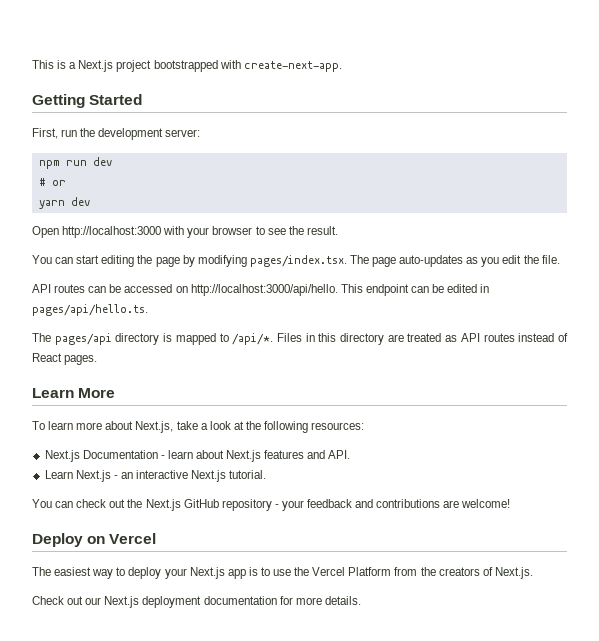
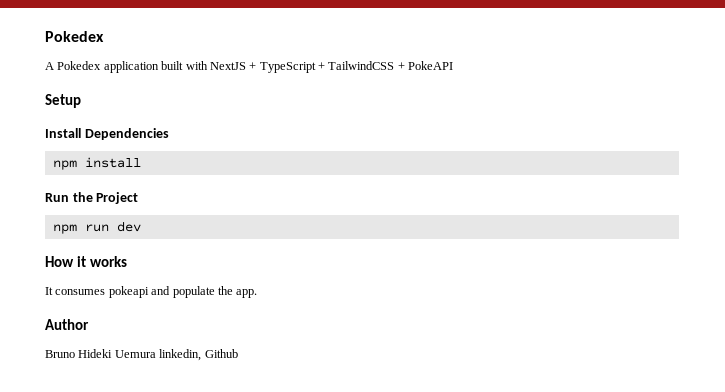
[32,60,342,72] [32,94,143,108] [32,128,201,140] [38,157,112,169] [38,178,66,186] [38,197,90,209] [32,226,338,238] [32,255,560,267] [32,284,490,296] [32,304,148,316] [32,333,568,345] [32,353,98,365] [32,388,116,398] [32,421,365,433] [44,450,351,462] [44,470,267,482] [32,499,511,511] [32,533,157,547] [32,567,533,579] [32,596,361,608] This is a Next.js project bootstrapped with create-next-app. // Getting Started // First, run the development server: // npm run dev // # or // yarn dev // Open http://localhost:3000 with your browser to see the result. // You can start editing the page by modifying pages/index.tsx. The page auto-updates as you edit the file. // API routes can be accessed on http://localhost:3000/api/hello. This endpoint can be edited in pages/api/hello.ts. // The pages/api directory is mapped to /api/*. Files in this directory are treated as API routes instead of React pages. // Learn More // To learn more about Next.js, take a look at the following resources: // Next.js Documentation - learn about Next.js features and API. // Learn Next.js - an interactive Next.js tutorial. // You can check out the Next.js GitHub repository - your feedback and contributions are welcome! // Deploy on Vercel // The easiest way to deploy your Next.js app is to use the Vercel Platform from the creators of Next.js. // Check out our Next.js deployment documentation for more details. -> [45,31,104,42] [45,61,454,73] [45,94,81,108] [45,128,169,140] [52,157,141,170] [45,192,139,204] [52,221,141,234] [45,256,127,267] [45,286,258,298] [45,319,89,330] [45,349,238,361] Pokedex // A Pokedex application built with NextJS + TypeScript + TailwindCSS + PokeAPI // Setup // Install Dependencies // npm install // Run the Project // npm run dev // How it works // It consumes pokeapi and populate the app. // Author // Bruno Hideki Uemura linkedin, Github

